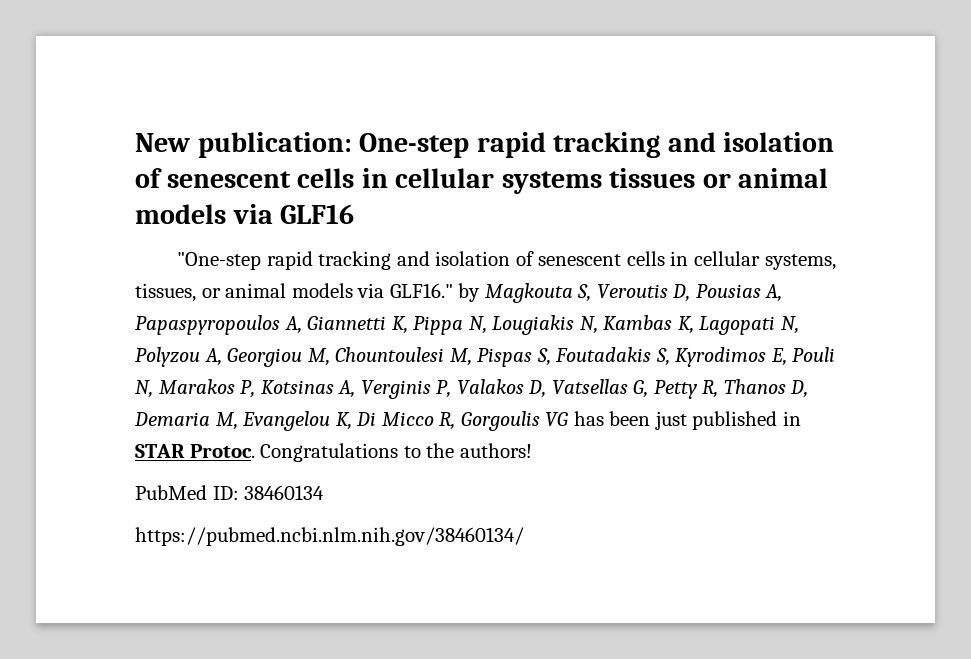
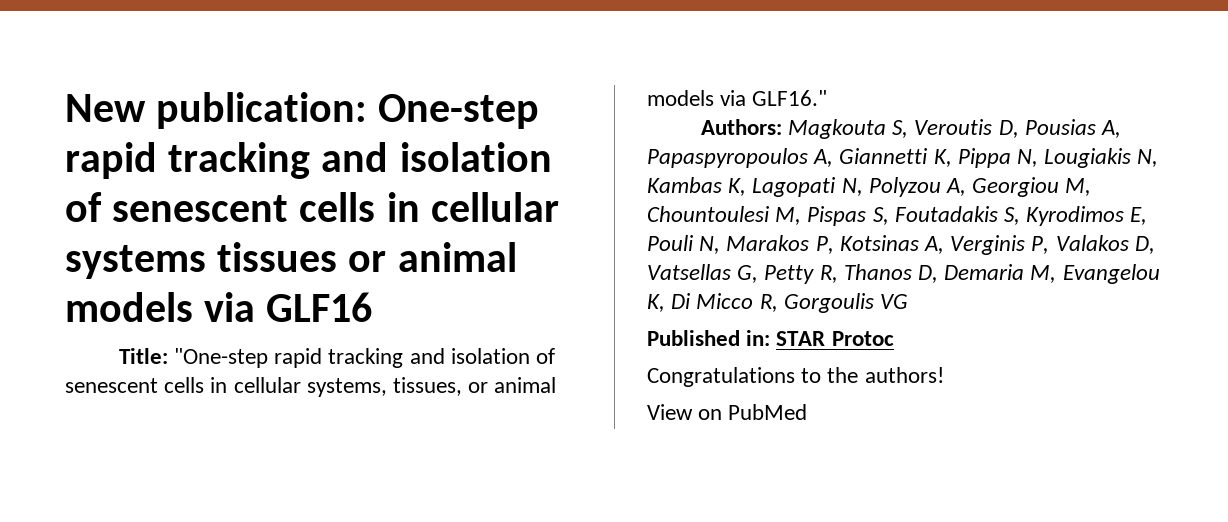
(355, 214) none -> [118,348,168,364] Title:
[458,283,481,302] by -> [700,119,782,135] // Authors:
[573,411,801,430] [135,444,255,458] has been just published in STAR Protoc. -> [647,330,894,346] // Published in: STAR Protoc //
[135,485,325,500] [135,527,524,546] PubMed ID: 38460134 // https://pubmed.ncbi.nlm.nih.gov/38460134/ -> [647,404,808,420] View on PubMed

